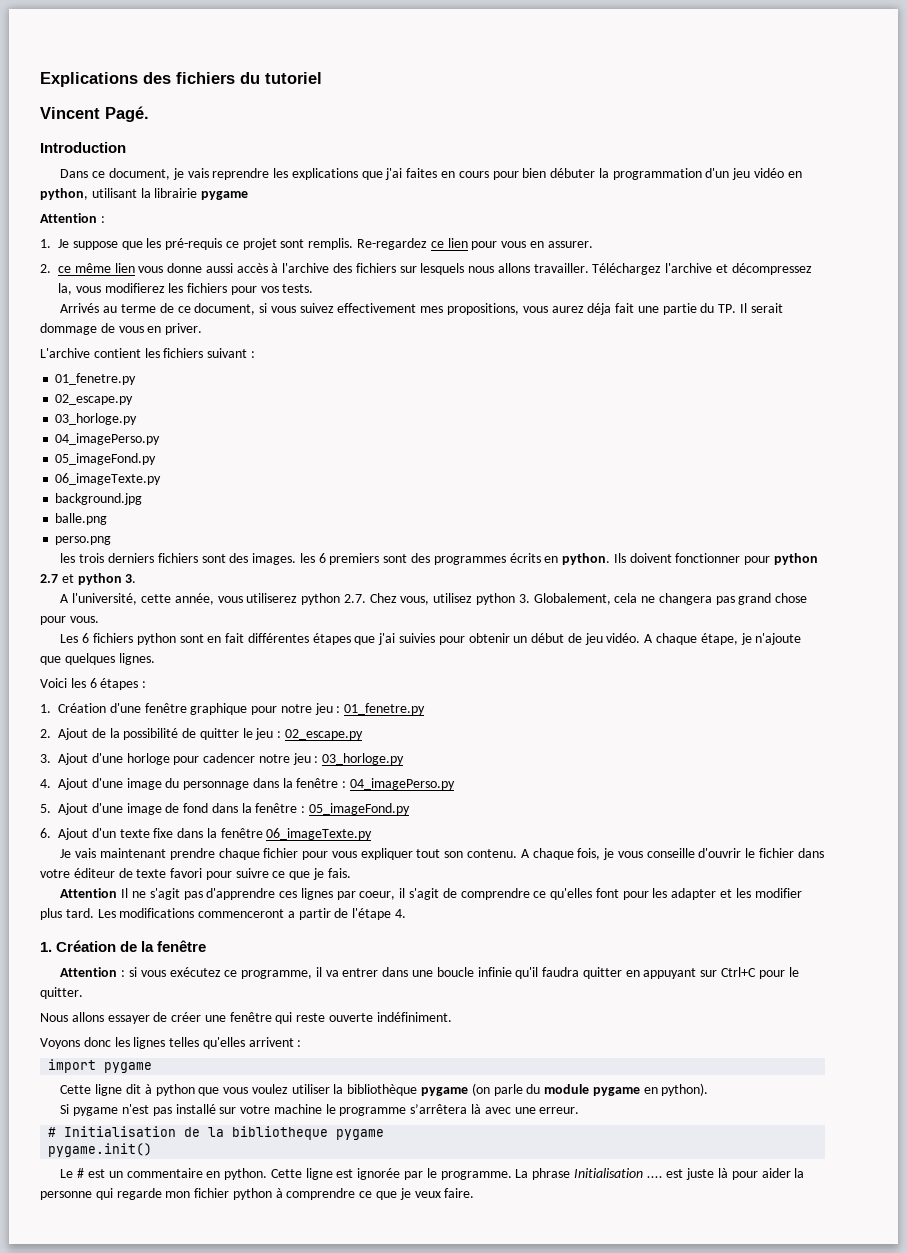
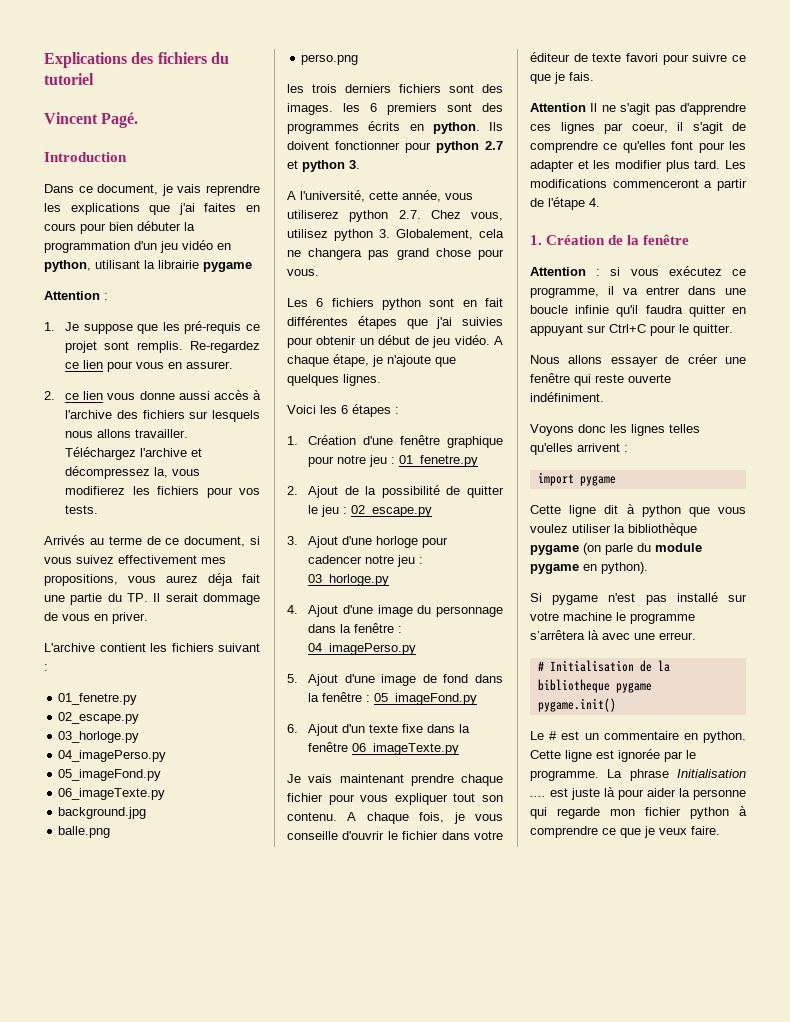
[74,263,111,273] même -> (80, 396) none

